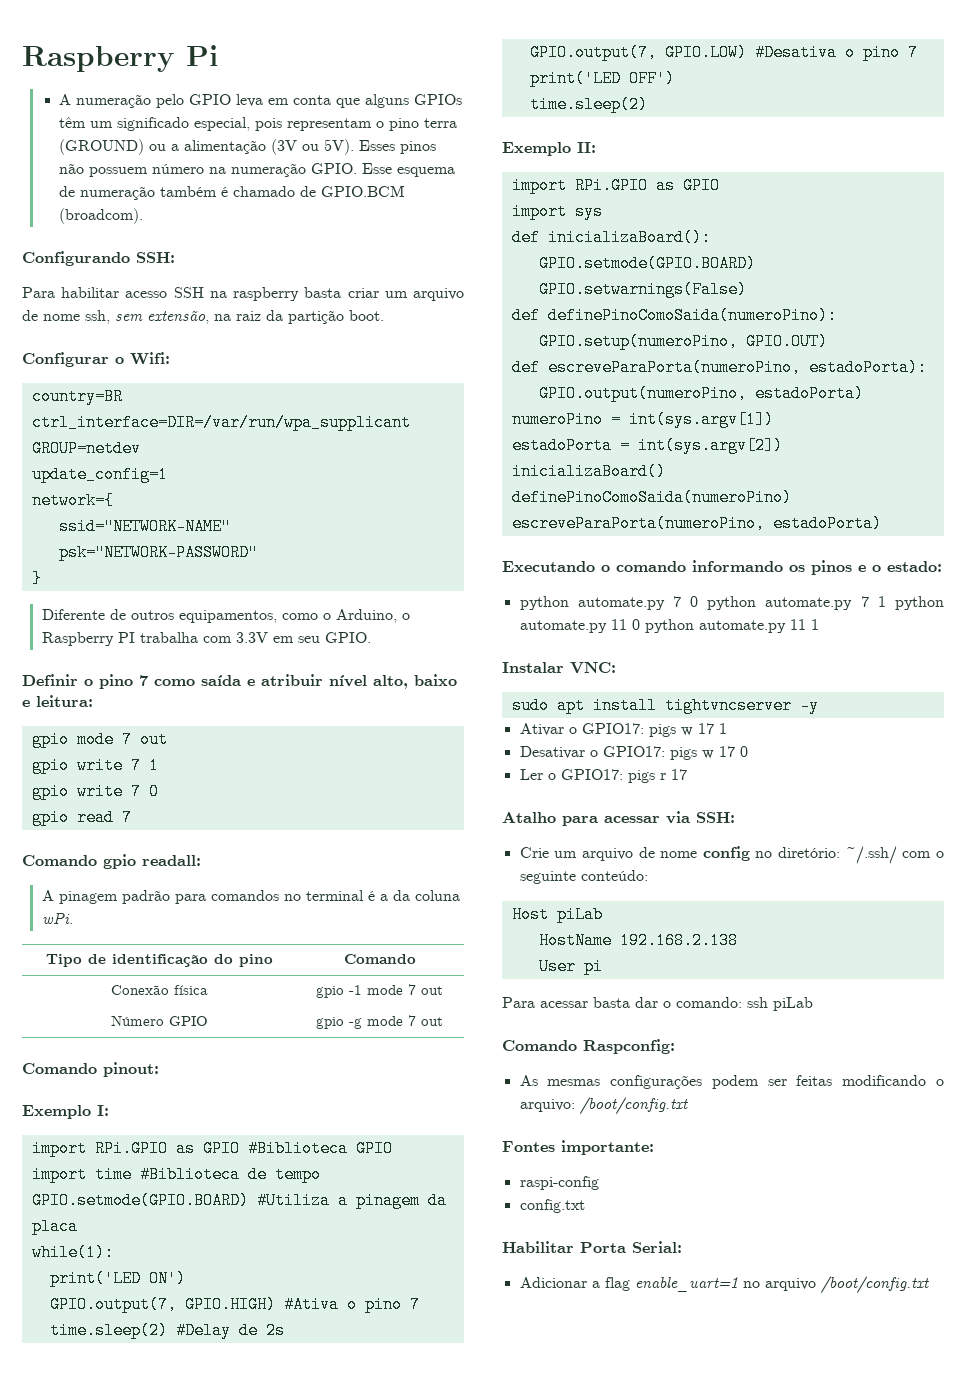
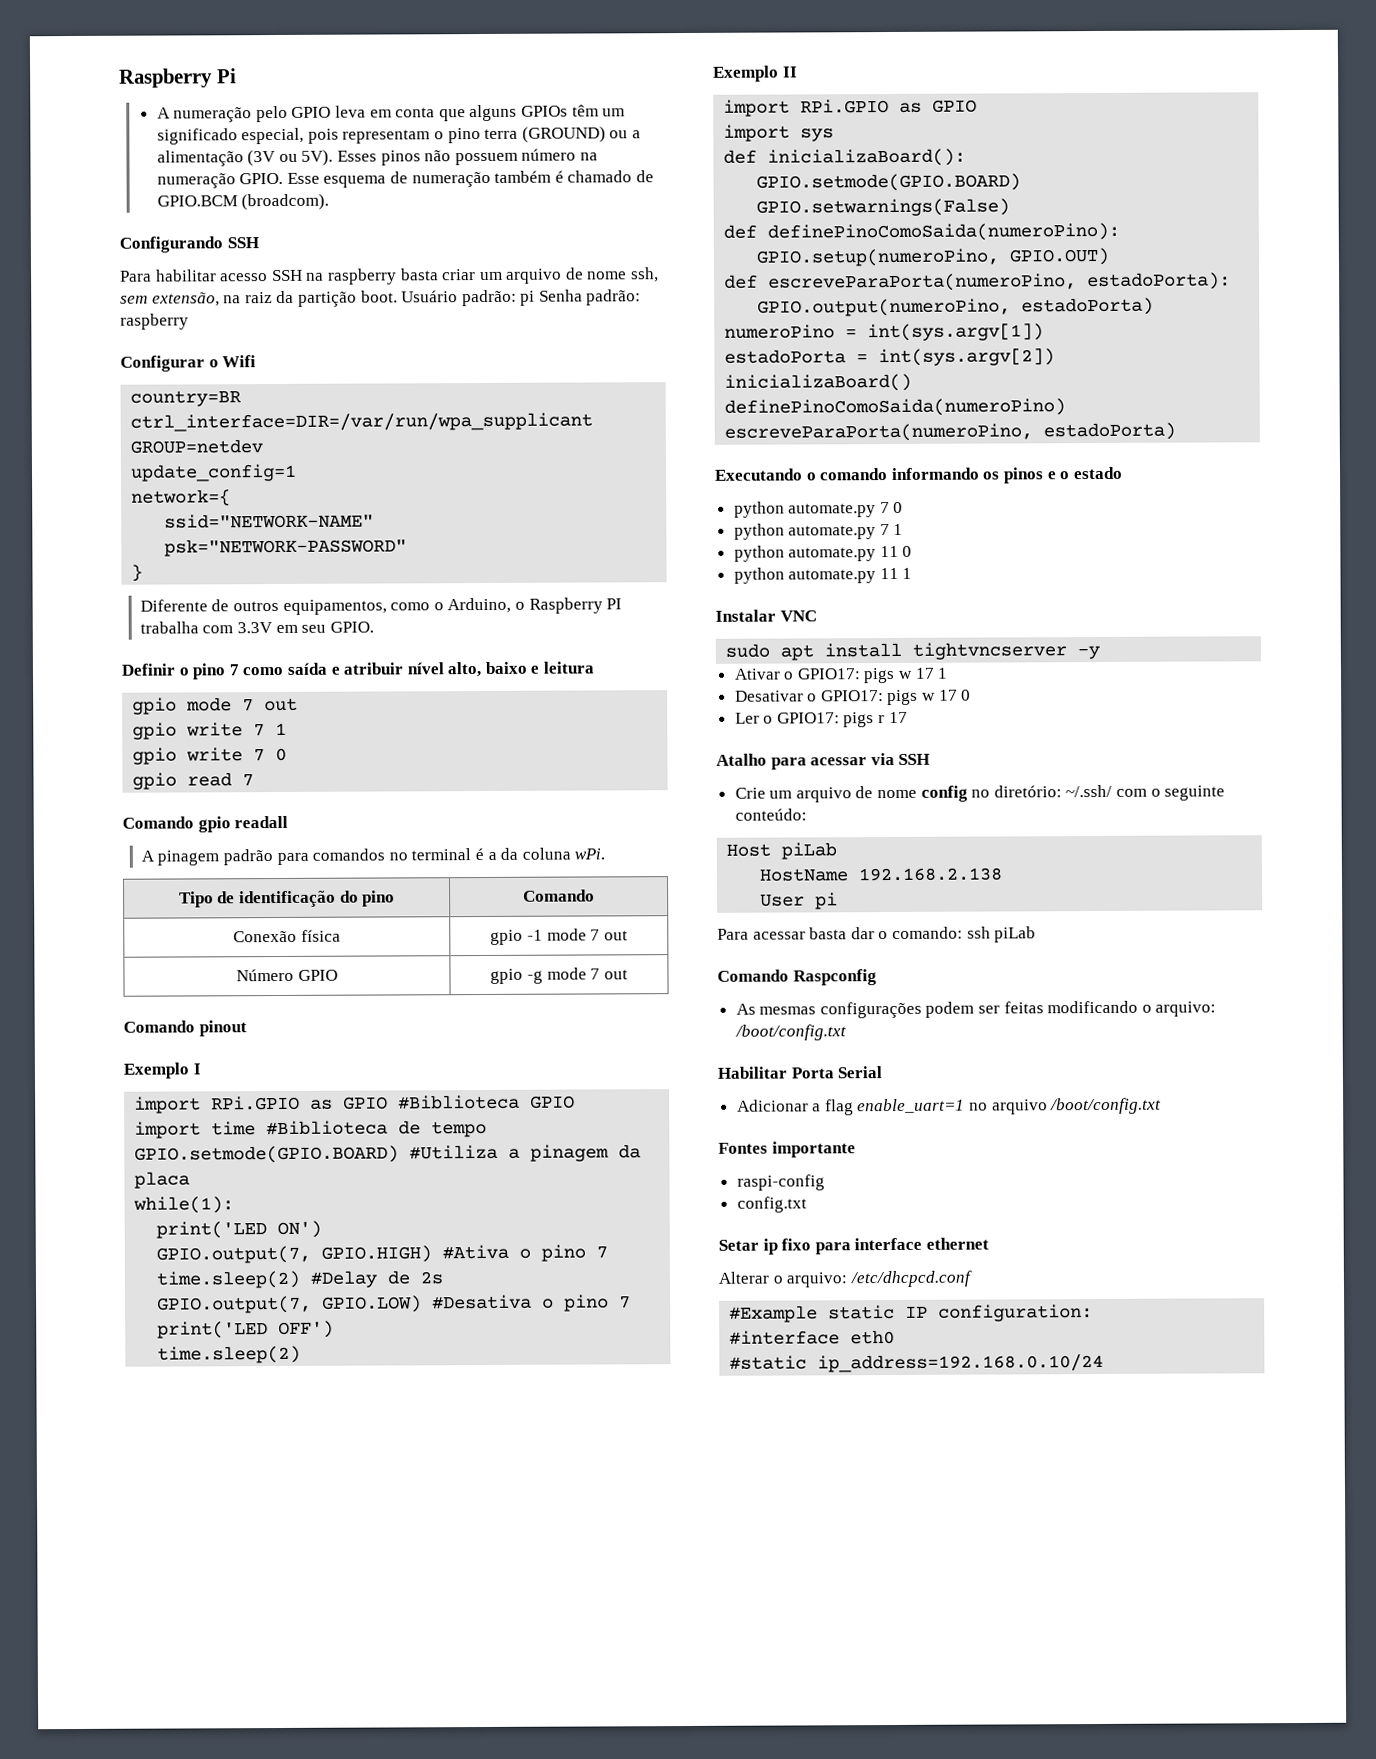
[136,252,175,263] SSH: -> [226,237,259,249] SSH
(384, 315) none -> [401,289,642,307] [120,313,189,330] Usuário padrão: pi Senha padrão: raspberry
[130,352,170,365] Wifi: -> [222,355,257,368] Wifi
[36,695,93,707] leitura: -> [543,661,595,674] leitura
[142,855,201,866] readall: -> [234,815,289,829] readall
[103,1062,159,1077] [22,1105,109,1119] pinout: // Exemplo I: -> [198,1020,247,1037] [123,1062,201,1079] pinout // Exemplo I
[577,142,596,153] II: -> [782,66,798,78] II
[887,561,942,572] estado: -> [1072,466,1123,480] estado
(699, 601) none -> (904, 507) //
(886, 601) none -> (904, 529) //
(640, 624) none -> (913, 551) //
[570,662,616,674] VNC: -> [779,610,817,622] VNC
[696,812,735,823] SSH: -> [898,753,931,765] SSH
[583,1039,675,1054] Raspconfig: -> [792,969,877,986] Raspconfig
[502,1140,654,1155] [519,1176,599,1190] [519,1199,585,1213] // Fontes importante: // raspi-config // config.txt -> (847, 1032) none
[632,1241,682,1253] Serial: -> [837,1066,883,1079] Serial
(929, 1285) none -> [718,1141,856,1158] [736,1174,825,1191] [736,1196,807,1213] [718,1237,989,1255] [718,1270,972,1288] [729,1304,1094,1323] [729,1329,896,1345] [729,1353,1105,1373] // Fontes importante // raspi-config // config.txt // Setar ip fixo para interface ethernet // Alterar o arquivo: /etc/dhcpcd.conf // #Example static IP configuration: // #interface eth0 // #static ip_address=192.168.0.10/24

